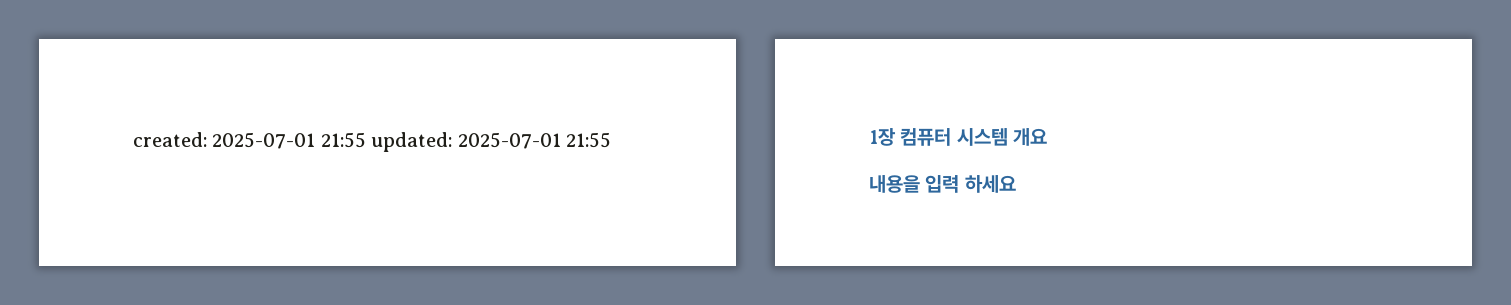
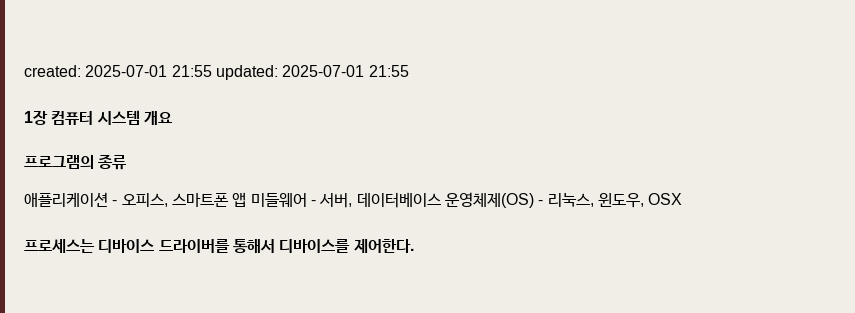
[869,175,1016,193] 내용을 입력 하세요 -> [24,154,127,170] [24,192,683,208] [24,239,414,253] 프로그램의 종류 // 애플리케이션 - 오피스, 스마트폰 앱 미들웨어 - 서버, 데이터베이스 운영체제(OS) - 리눅스, 윈도우, OSX // 프로세스는 디바이스 드라이버를 통해서 디바이스를 제어한다.

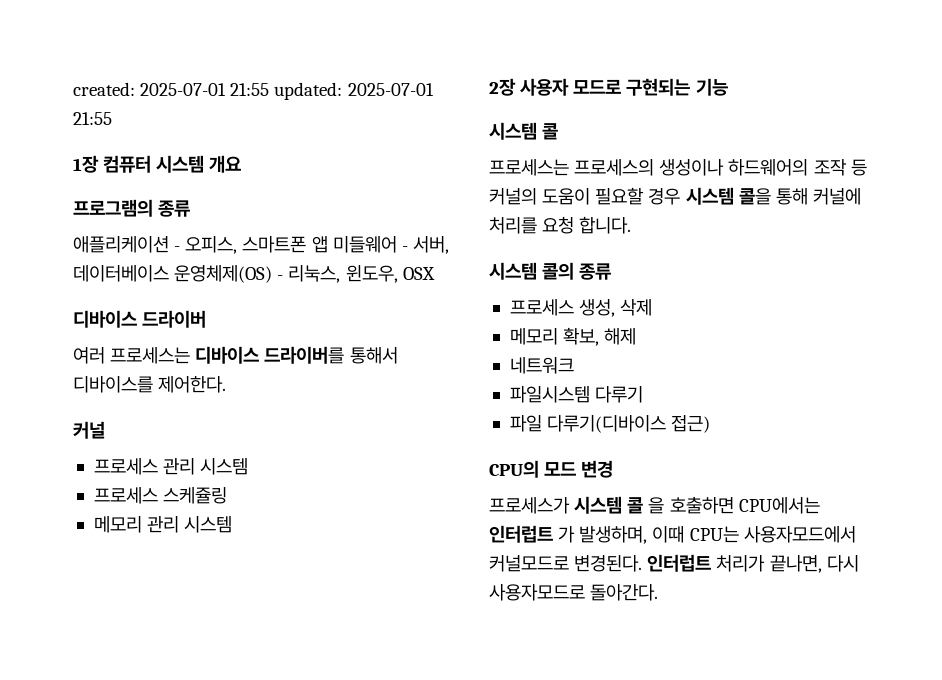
(683, 199) none -> [73,310,207,328] [73,347,105,364] 디바이스 드라이버 // 여러
(414, 246) none -> [73,421,105,439] [93,458,249,475] [93,487,228,504] [93,516,233,533] [489,78,728,96] [489,122,559,140] [489,159,867,176] [489,187,861,205] [489,216,632,234] [489,262,612,280] [509,299,653,317] [509,327,637,346] [509,357,574,374] [509,386,644,403] [509,415,711,433] [489,460,614,478] [489,496,820,514] [489,525,856,544] [489,554,859,573] [489,584,659,601] // 커널 // 프로세스 관리 시스템 // 프로세스 스케쥴링 // 메모리 관리 시스템 // 2장 사용자 모드로 구현되는 기능 // 시스템 콜 // 프로세스는 프로세스의 생성이나 하드웨어의 조작 등 커널의 도움이 필요할 경우 시스템 콜을 통해 커널에 처리를 요청 합니다. // 시스템 콜의 종류 // 프로세스 생성, 삭제 // 메모리 확보, 해제 // 네트워크 // 파일시스템 다루기 // 파일 다루기(디바이스 접근) // CPU의 모드 변경 // 프로세스가 시스템 콜 을 호출하면 CPU에서는 인터럽트 가 발생하며, 이때 CPU는 사용자모드에서 커널모드로 변경된다. 인터럽트 처리가 끝나면, 다시 사용자모드로 돌아간다.

